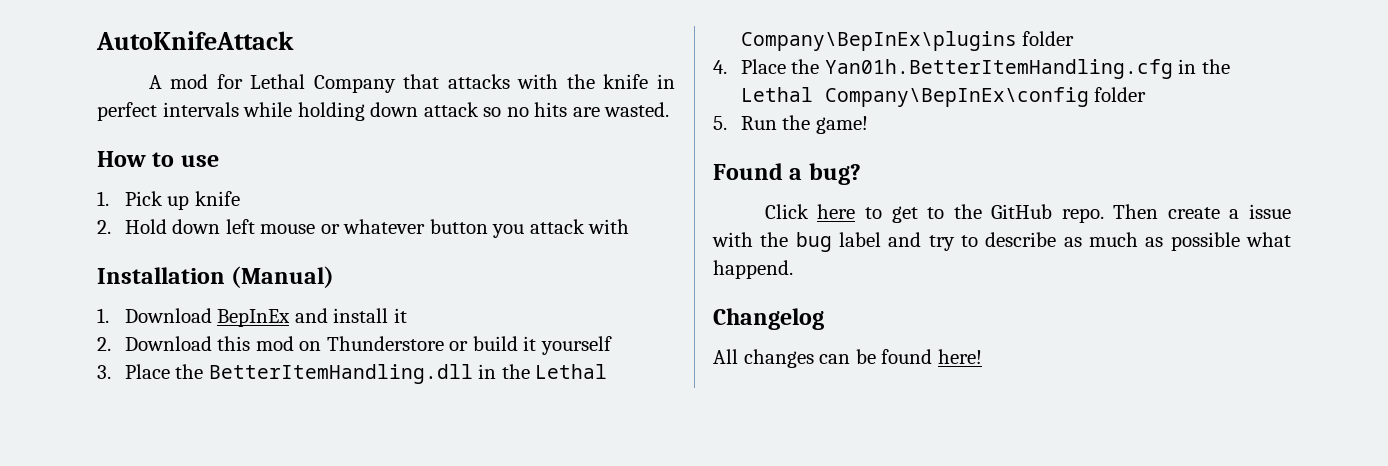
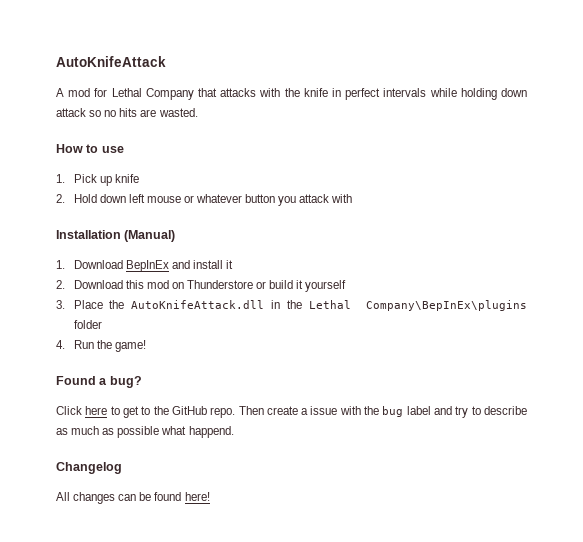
[208,364,473,384] BetterItemHandling.dll -> [131,300,265,309] AutoKnifeAttack.dll
[740,59,1230,79] [740,87,1147,107] [713,116,727,130] Place the Yan01h.BetterItemHandling.cfg in the Lethal Company\BepInEx\config folder // 5. -> (65, 344) none

